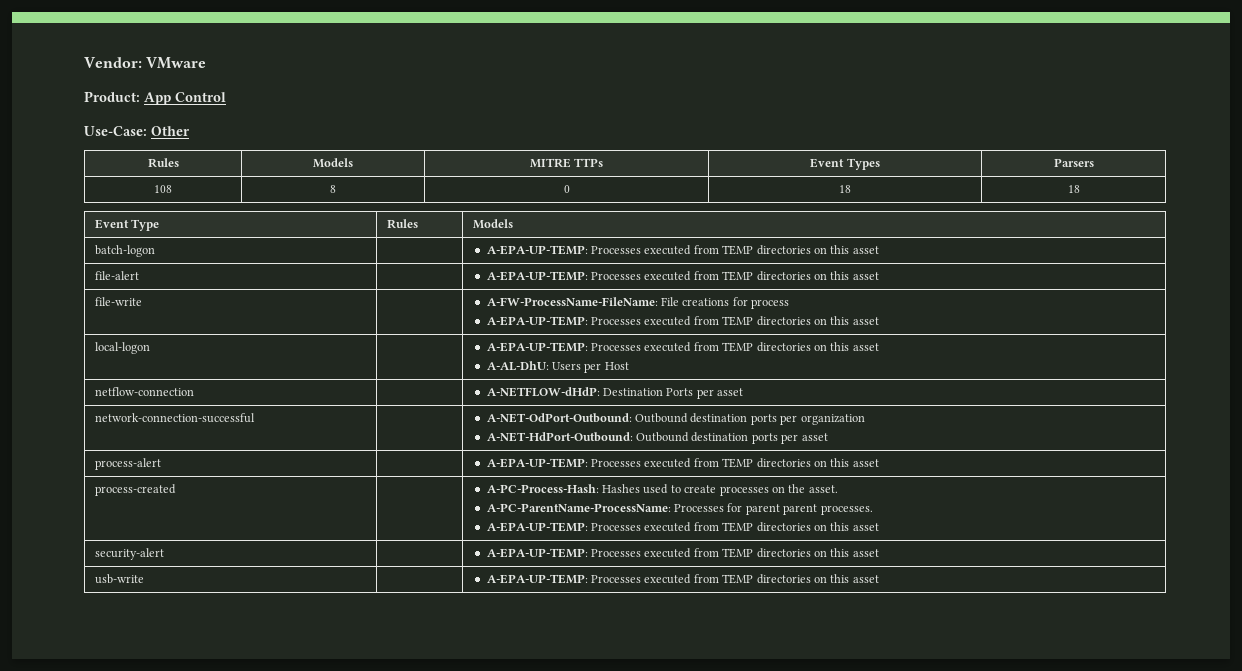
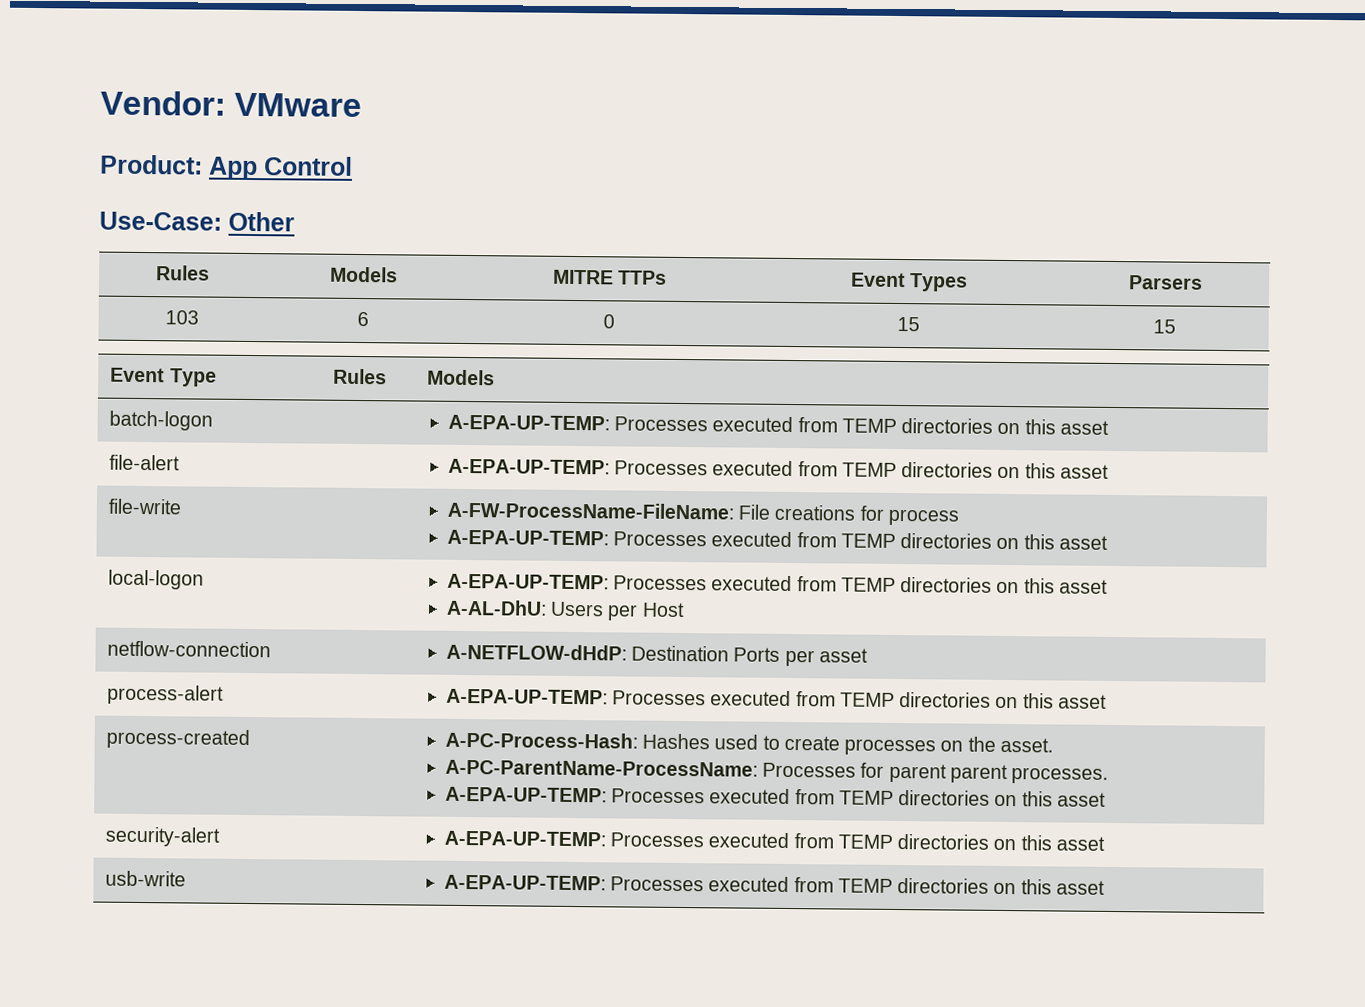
[154,185,172,193] [330,185,336,193] 108 | 8 -> [165,310,199,325] [357,311,369,327] 103 | 6
[839,185,851,193] [1067,185,1080,193] 18 | 18 -> [897,316,920,332] [1153,319,1176,334] 15 | 15
[94,413,255,423] [486,413,865,425] [486,432,828,444] // network-connection-successful | | A-NET-OdPort-Outbound: Outbound destination ports per organization // A-NET-HdPort-Outbound: Outbound destination ports per asset -> (868, 655) none

